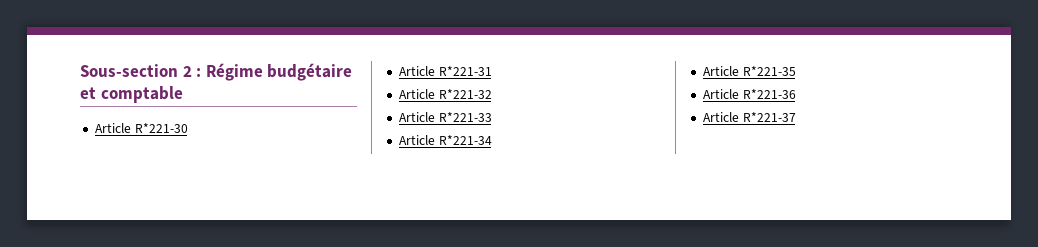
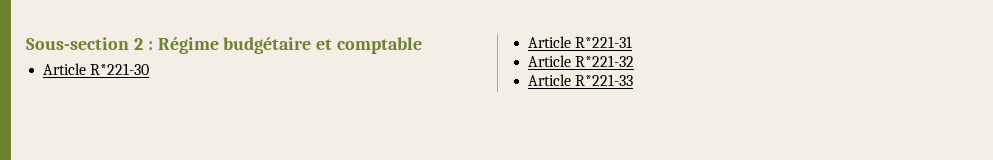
[398,135,492,145] [702,66,796,76] [702,89,796,99] [702,112,796,122] // Article R*221-34 // Article R*221-35 // Article R*221-36 // Article R*221-37 -> (634, 80) none

